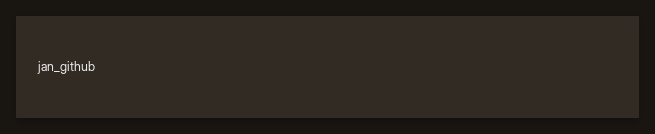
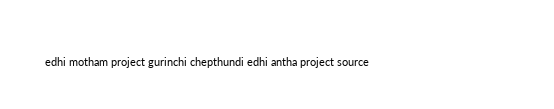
[37,61,95,74] jan_github -> [45,57,369,68] edhi motham project gurinchi chepthundi edhi antha project source

